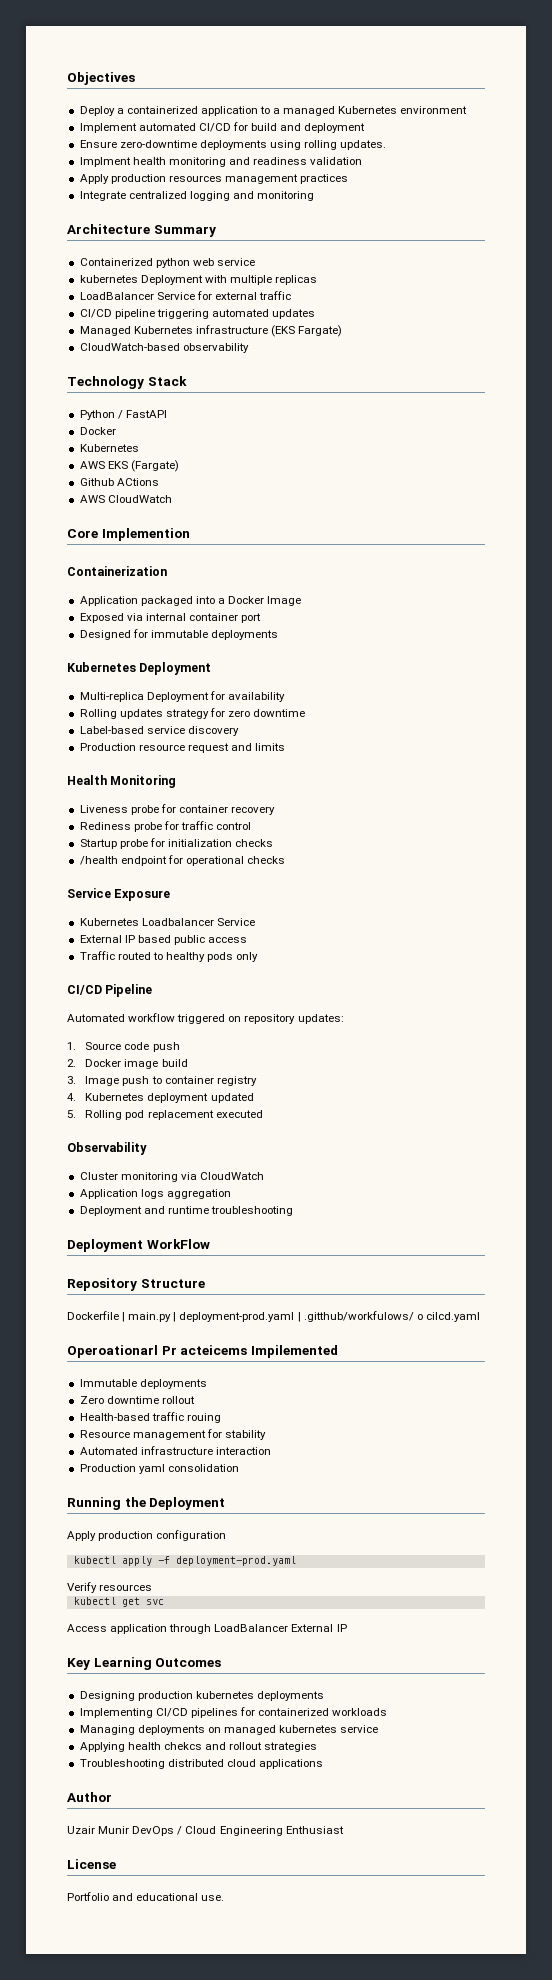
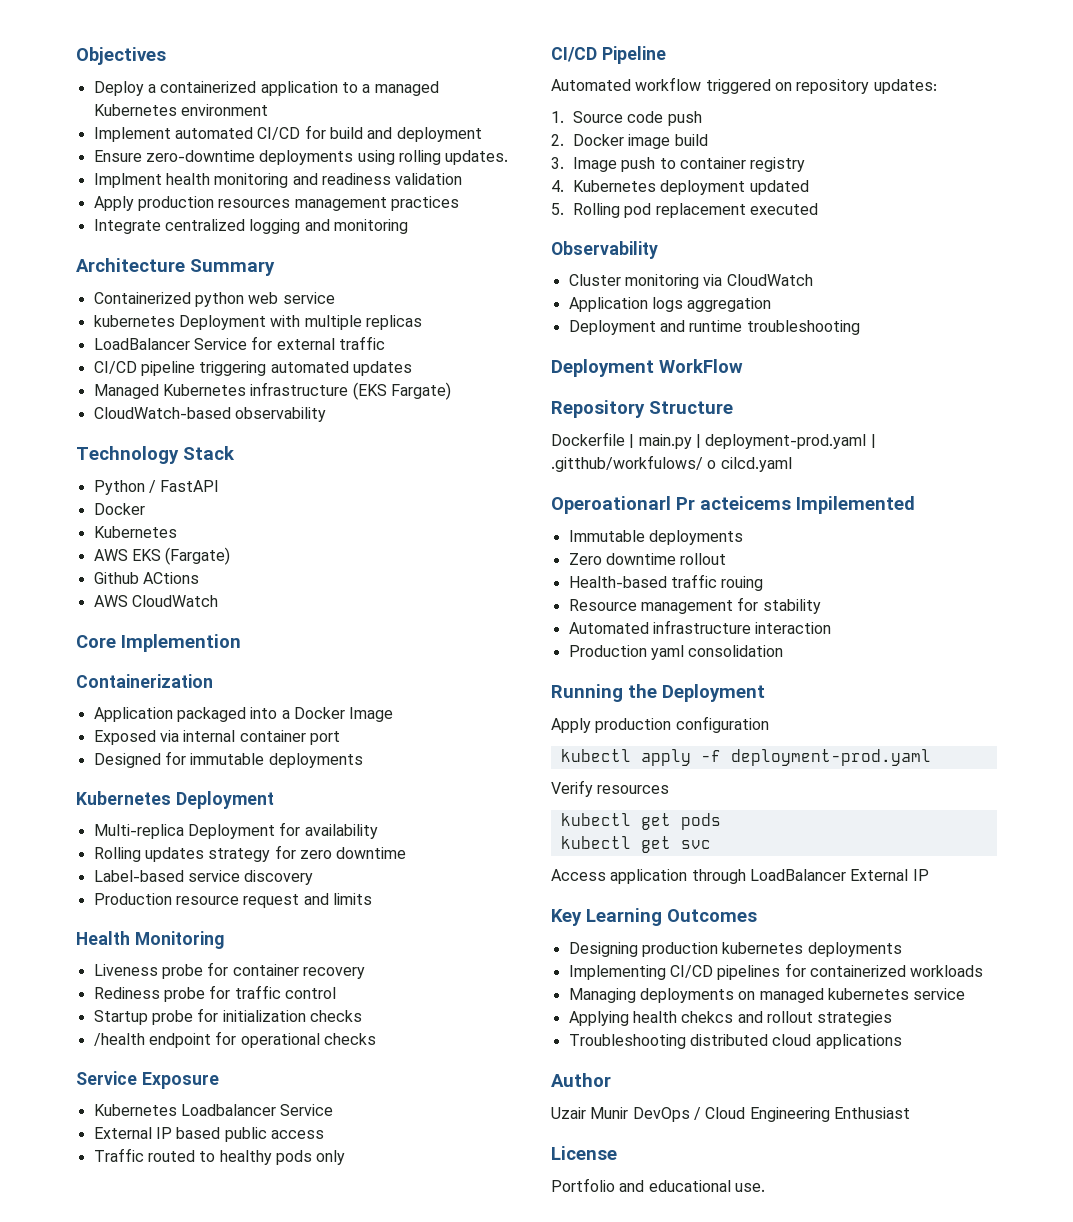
(153, 1587) none -> [560,813,721,830] // kubectl get pods

